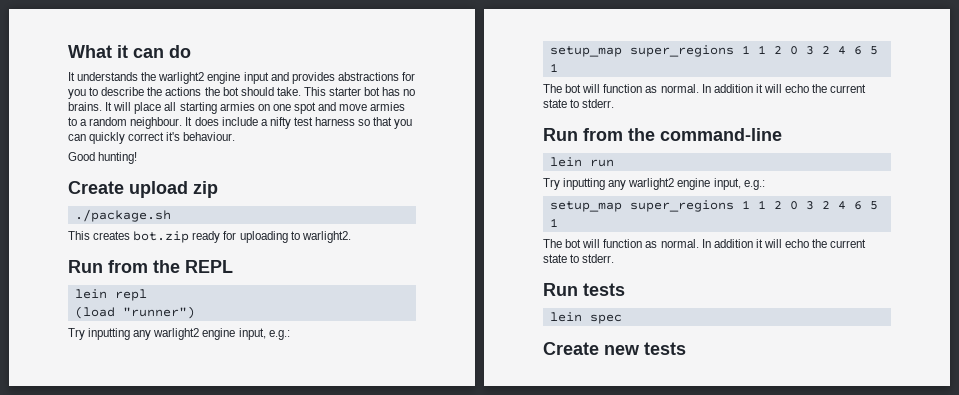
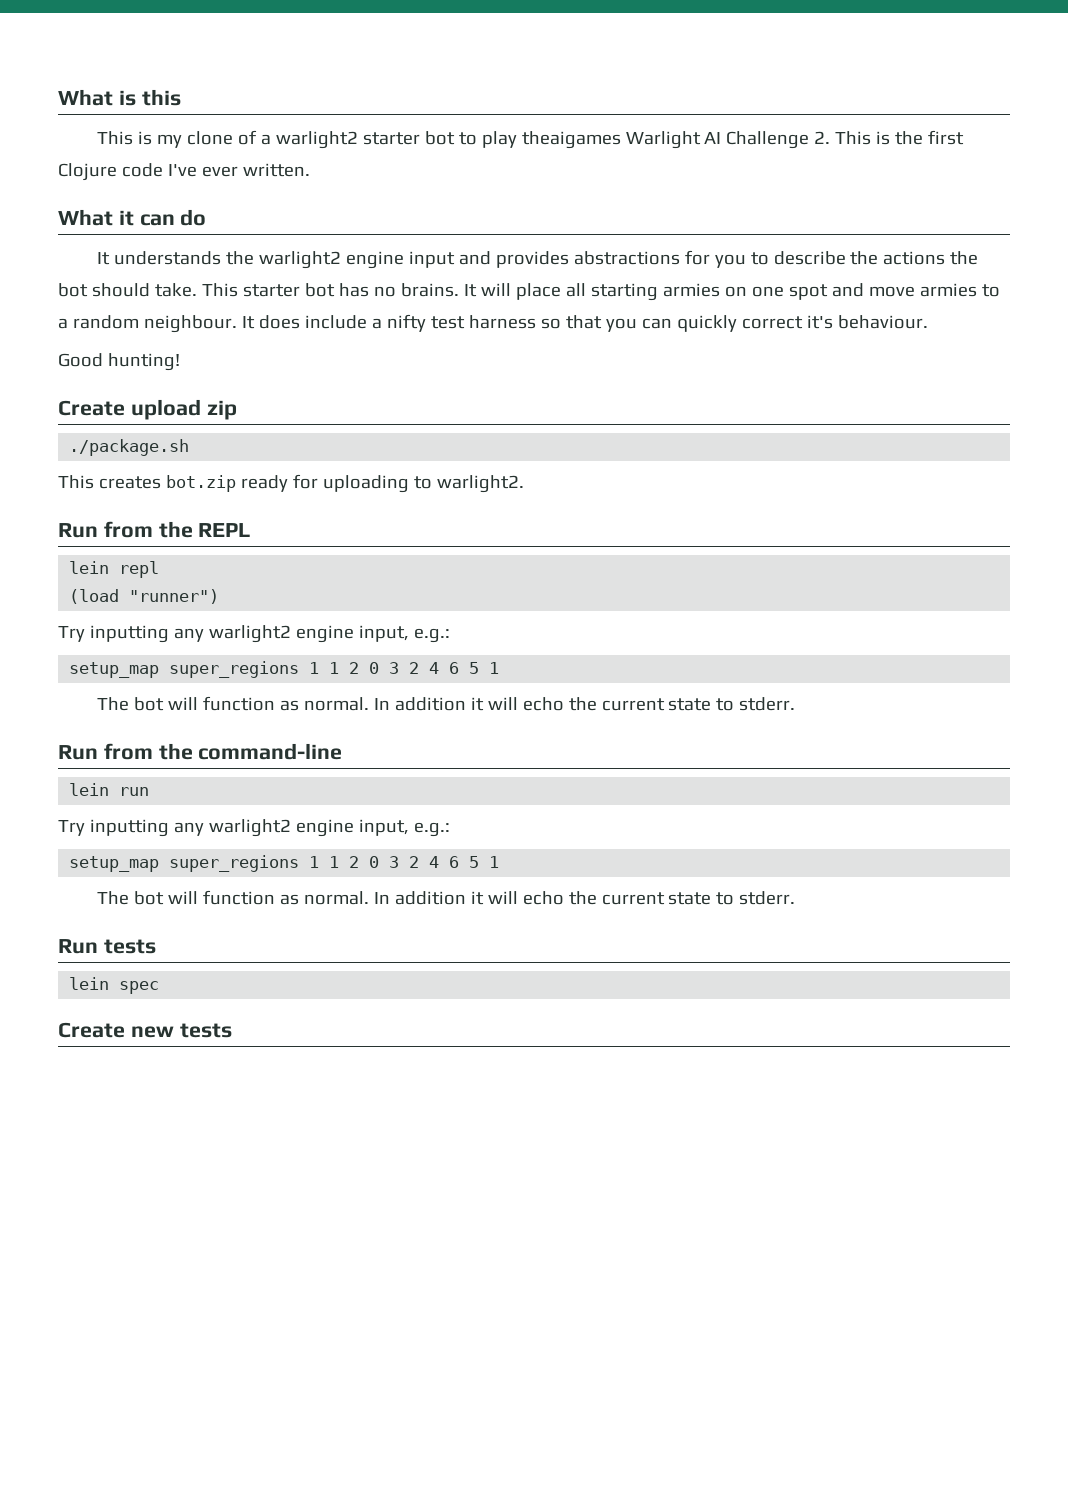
[68,45,112,58] What -> [58,89,181,106] [96,130,965,149] [58,163,310,181] [58,209,113,226] What is this // This is my clone of a warlight2 starter bot to play theaigames Warlight AI Challenge 2. This is the first Clojure code I've ever written. // What

